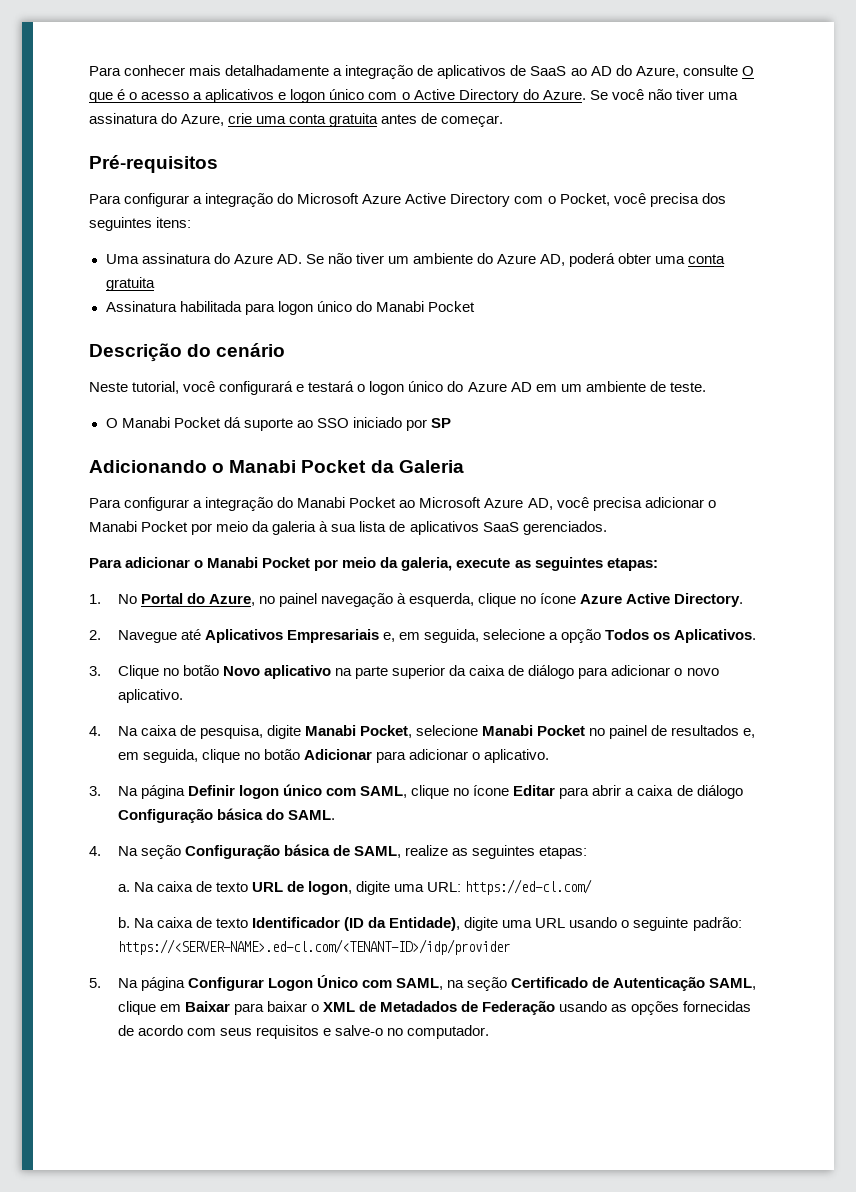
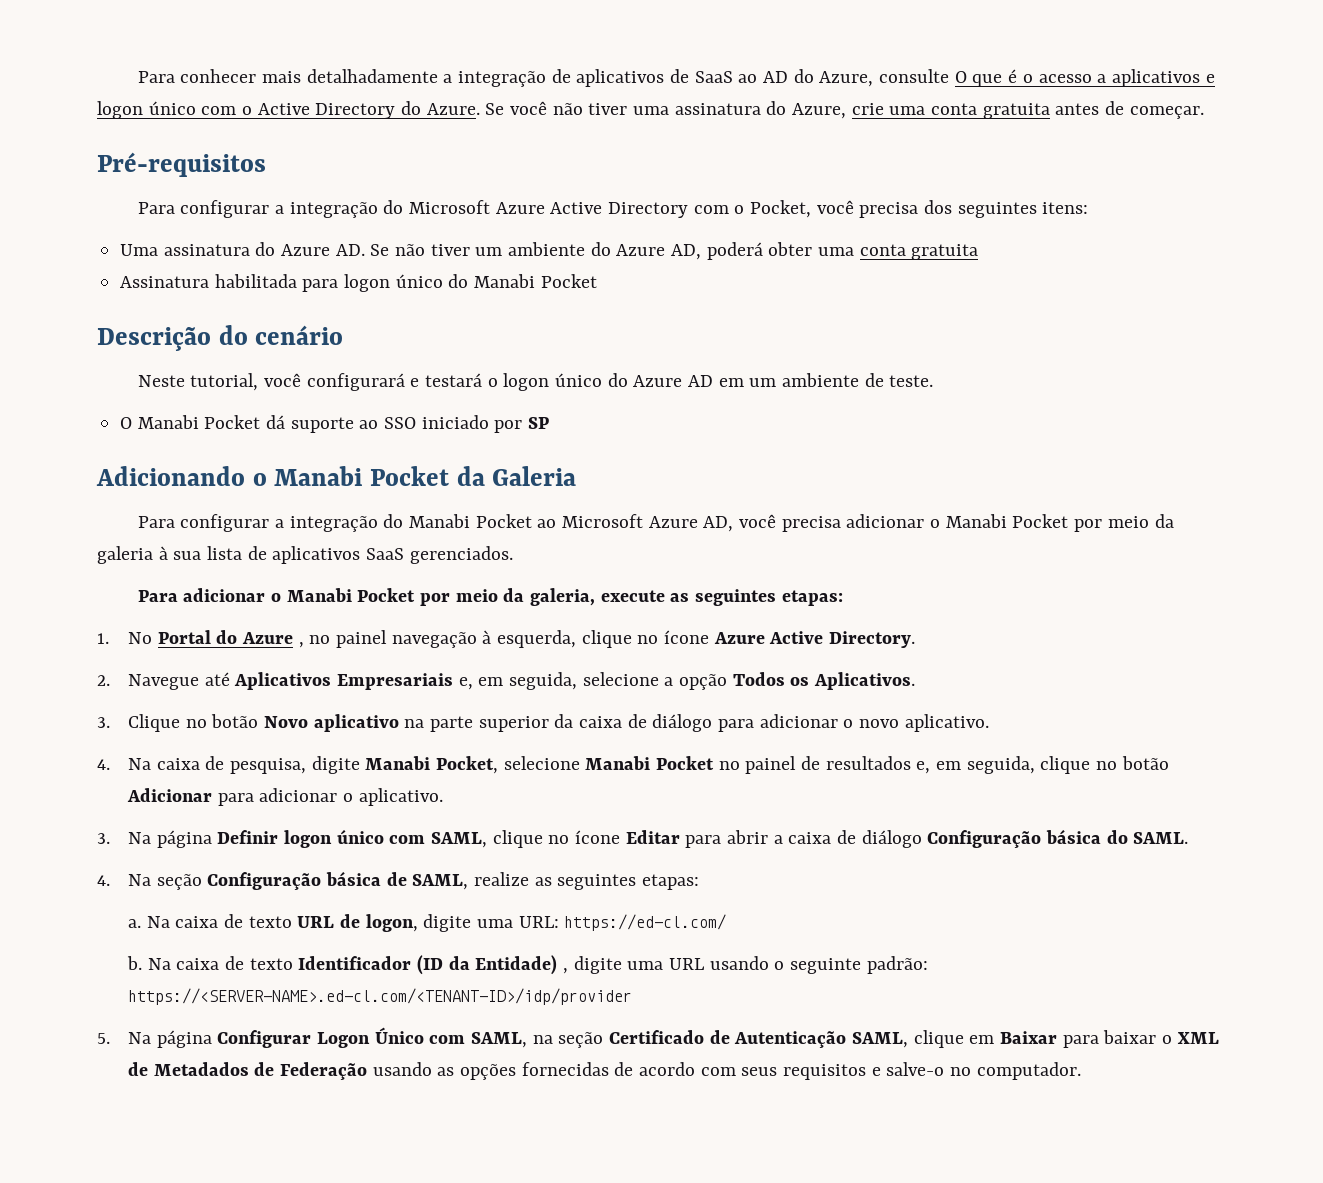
[208,594,255,606] Azure, -> [242,632,304,648] Azure ,
[389,917,461,931] Entidade), -> [475,955,569,975] Entidade) ,

